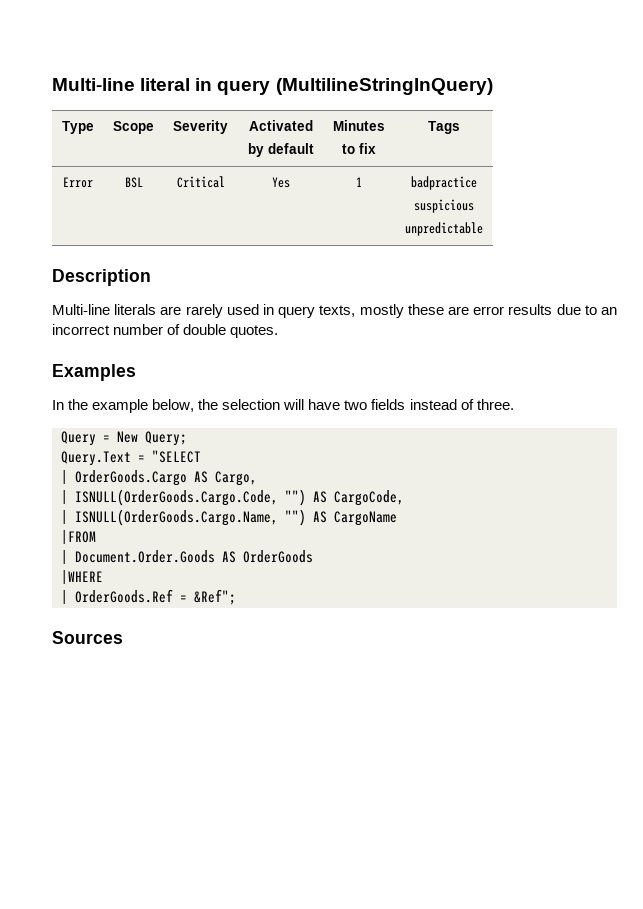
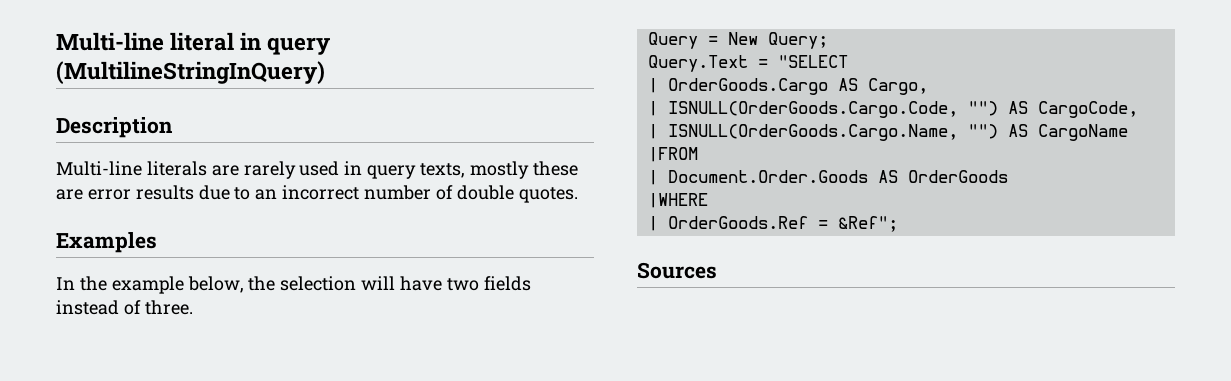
[62,121,94,134] [113,121,154,134] [173,120,228,134] [248,120,313,131] [247,143,314,157] [333,120,385,131] [342,143,376,154] [427,121,460,134] [63,177,93,188] [124,177,143,188] [176,176,225,188] [271,177,290,188] [356,177,362,187] [410,176,477,190] [413,199,474,213] [404,222,483,236] // Type | Scope | Severity | Activated // by default | Minutes // to fix | Tags // Error | BSL | Critical | Yes | 1 | badpractice // suspicious // unpredictable -> (325, 72) none

